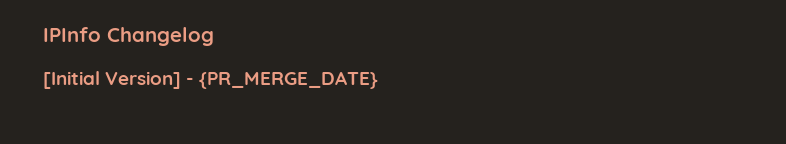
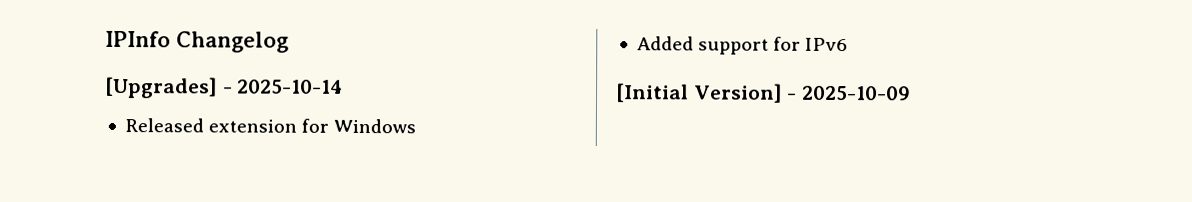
(214, 36) none -> [105,76,344,99] [124,118,417,134] [636,36,849,55] // [Upgrades] - 2025-10-14 // Released extension for Windows // Added support for IPv6
[199,71,379,89] {PR_MERGE_DATE} -> [801,85,911,101] 2025-10-09

